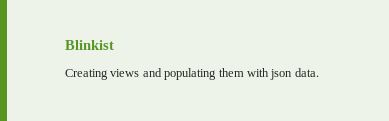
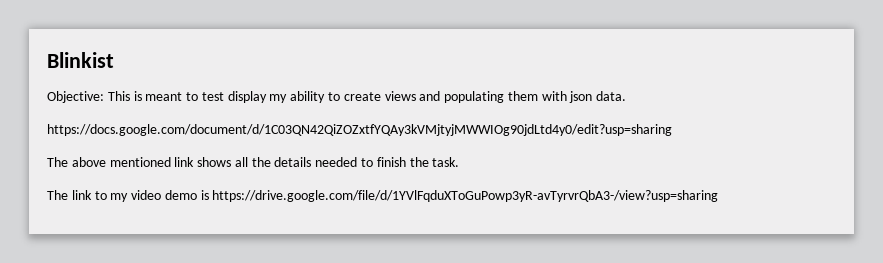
[65,69,108,80] Creating -> [47,91,381,103] Objective: This is meant to test display my ability to create
(319, 72) none -> [47,124,672,136] [47,157,460,167] [47,190,719,202] // https://docs.google.com/document/d/1C03QN42QiZOZxtfYQAy3kVMjtyjMWWIOg90jdLtd4y0/edit?usp=sharing // The above mentioned link shows all the details needed to finish the task. // The link to my video demo is https://drive.google.com/file/d/1YVlFqduXToGuPowp3yR-avTyrvrQbA3-/view?usp=sharing

